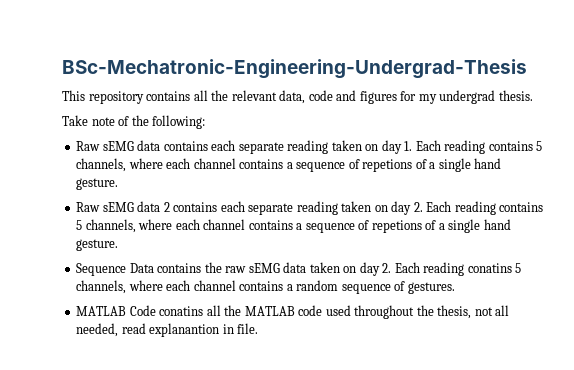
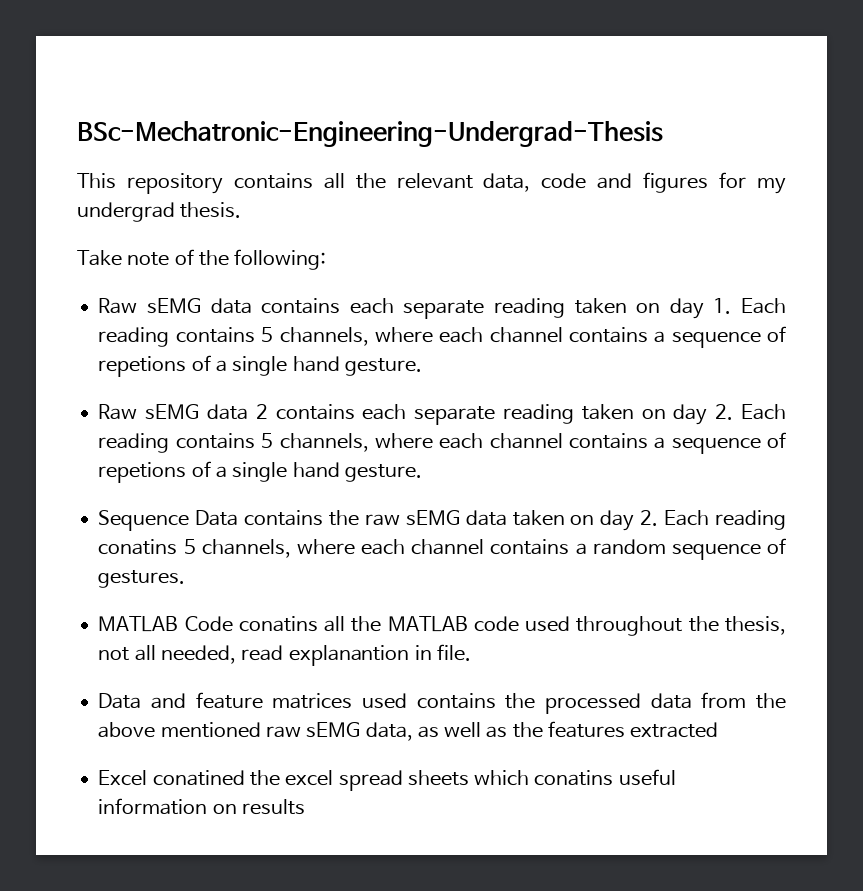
(259, 328) none -> [98,692,786,714] [98,721,719,741] [98,769,676,791] [98,798,305,815] // Data and feature matrices used contains the processed data from the above mentioned raw sEMG data, as well as the features extracted // Excel conatined the excel spread sheets which conatins useful information on results

